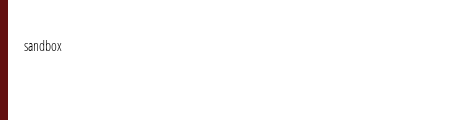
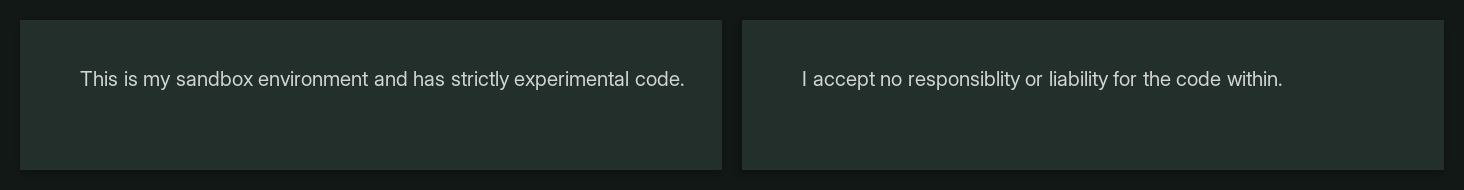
[24,40,62,51] sandbox -> [80,71,1283,90] This is my sandbox environment and has strictly experimental code. I accept no responsiblity or liability for the code within.

